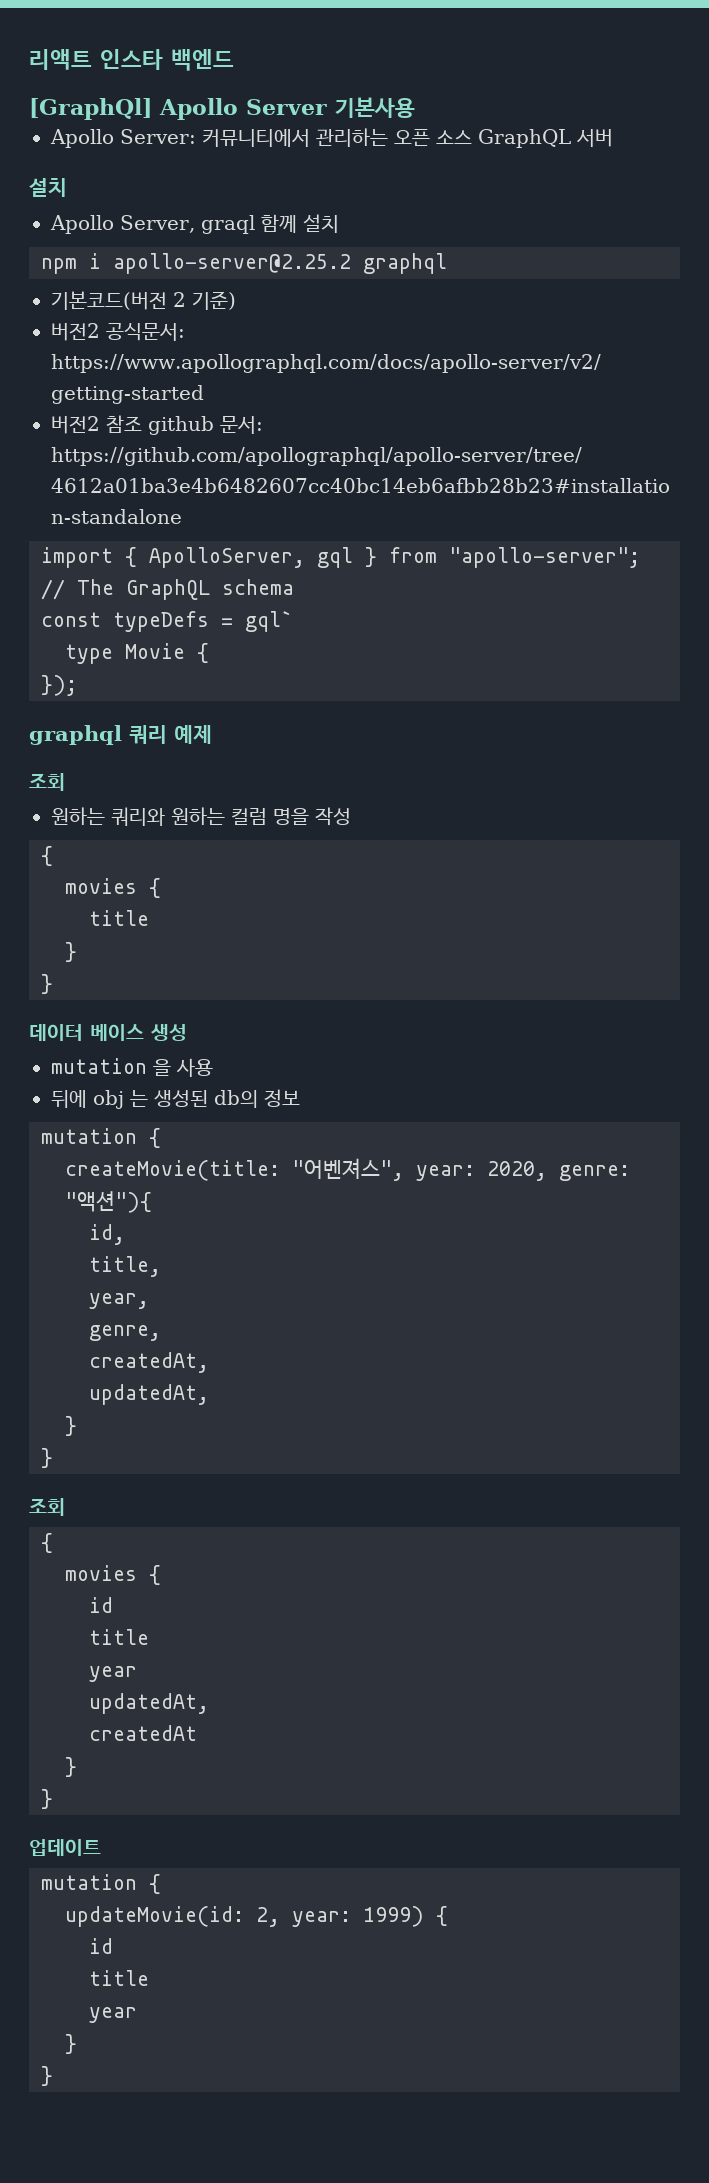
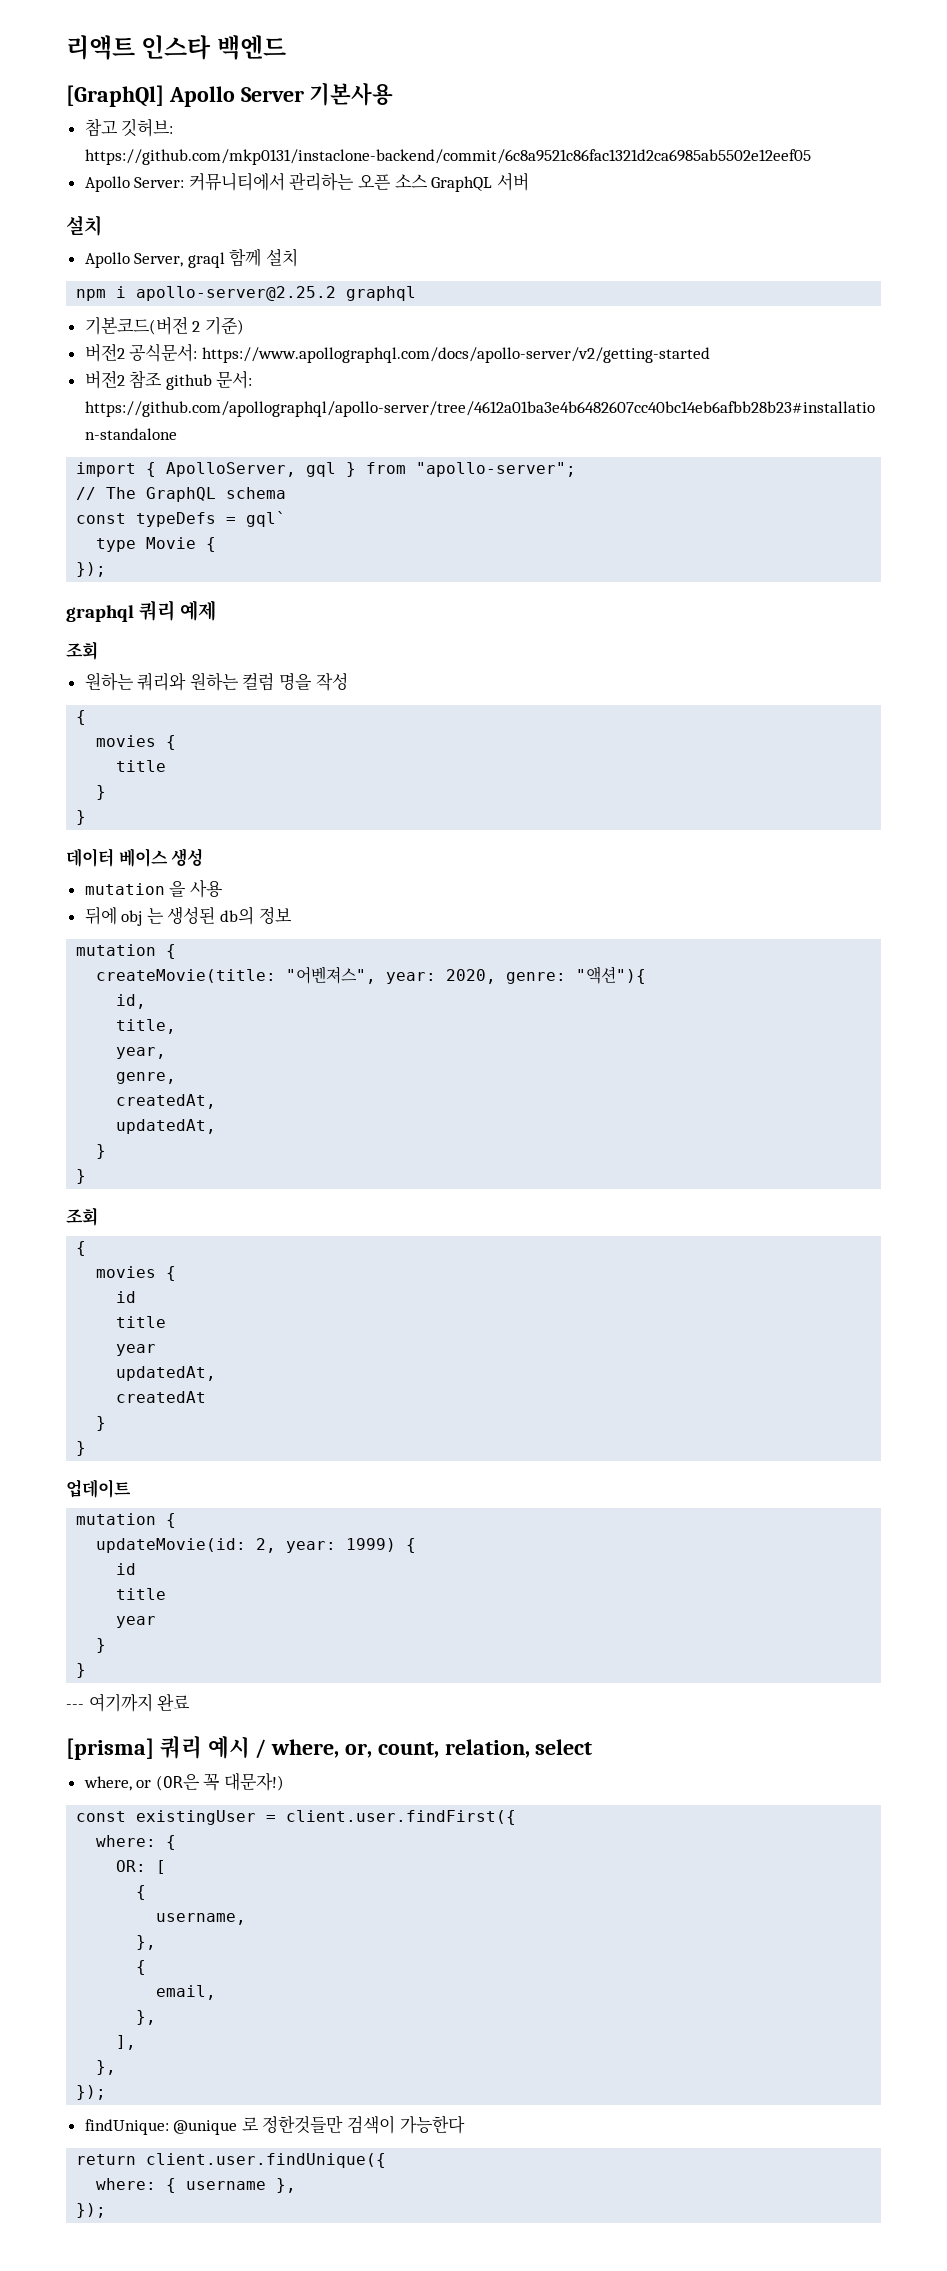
(415, 107) none -> [84,118,174,137] [84,149,811,165] // 참고 깃허브: https://github.com/mkp0131/instaclone-backend/commit/6c8a9521c86fac1321d2ca6985ab5502e12eef05
(53, 2076) none -> [66,1693,191,1712] [66,1736,593,1760] [83,1773,285,1791] [76,1810,517,1825] [96,1835,177,1850] [116,1860,167,1874] [136,1885,147,1900] [156,1913,247,1925] [136,1935,157,1950] [136,1960,147,1975] [156,1985,217,2000] [136,2010,157,2025] [116,2035,137,2050] [96,2060,117,2075] [76,2085,107,2100] [84,2115,465,2135] [76,2153,387,2168] [96,2178,297,2193] [76,2203,107,2218] // --- 여기까지 완료 // [prisma] 쿼리 예시 / where, or, count, relation, select // where, or (OR은 꼭 대문자!) // const existingUser = client.user.findFirst({ // where: { // OR: [ // { // username, // }, // { // email, // }, // ], // }, // }); // findUnique: @unique 로 정한것들만 검색이 가능한다 // return client.user.findUnique({ // where: { username }, // });

